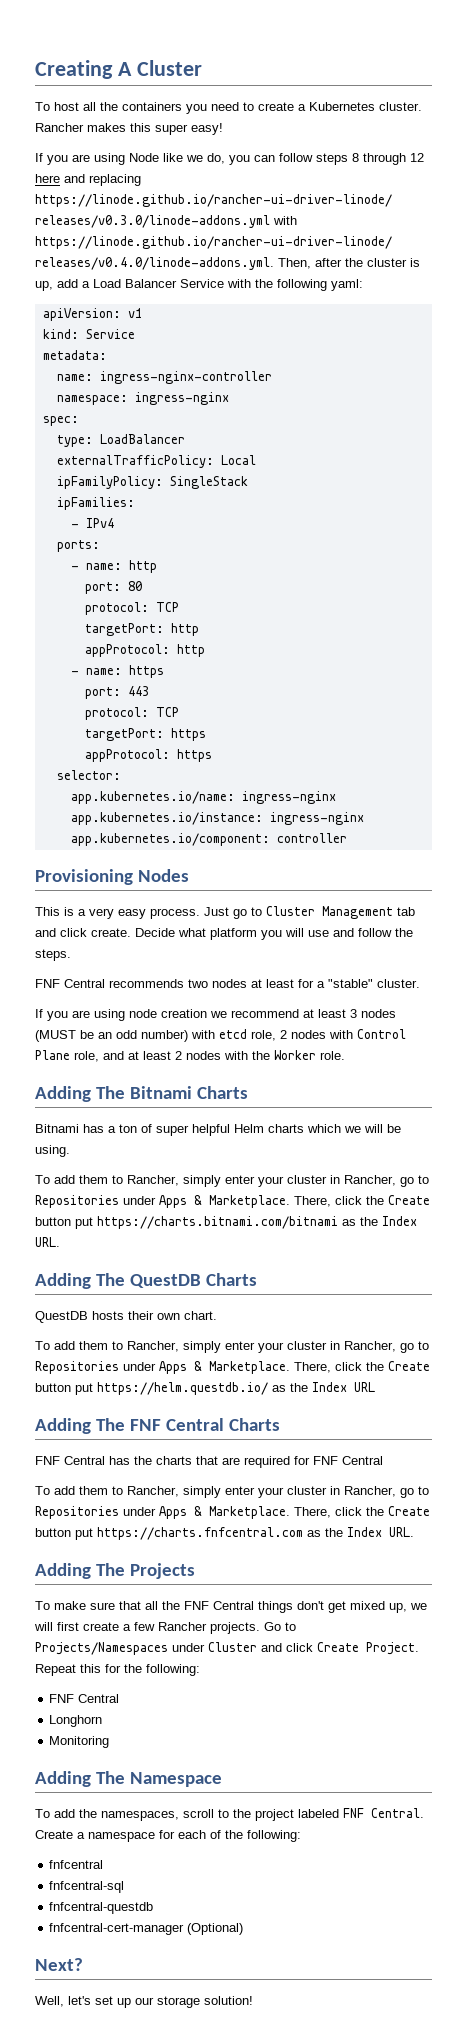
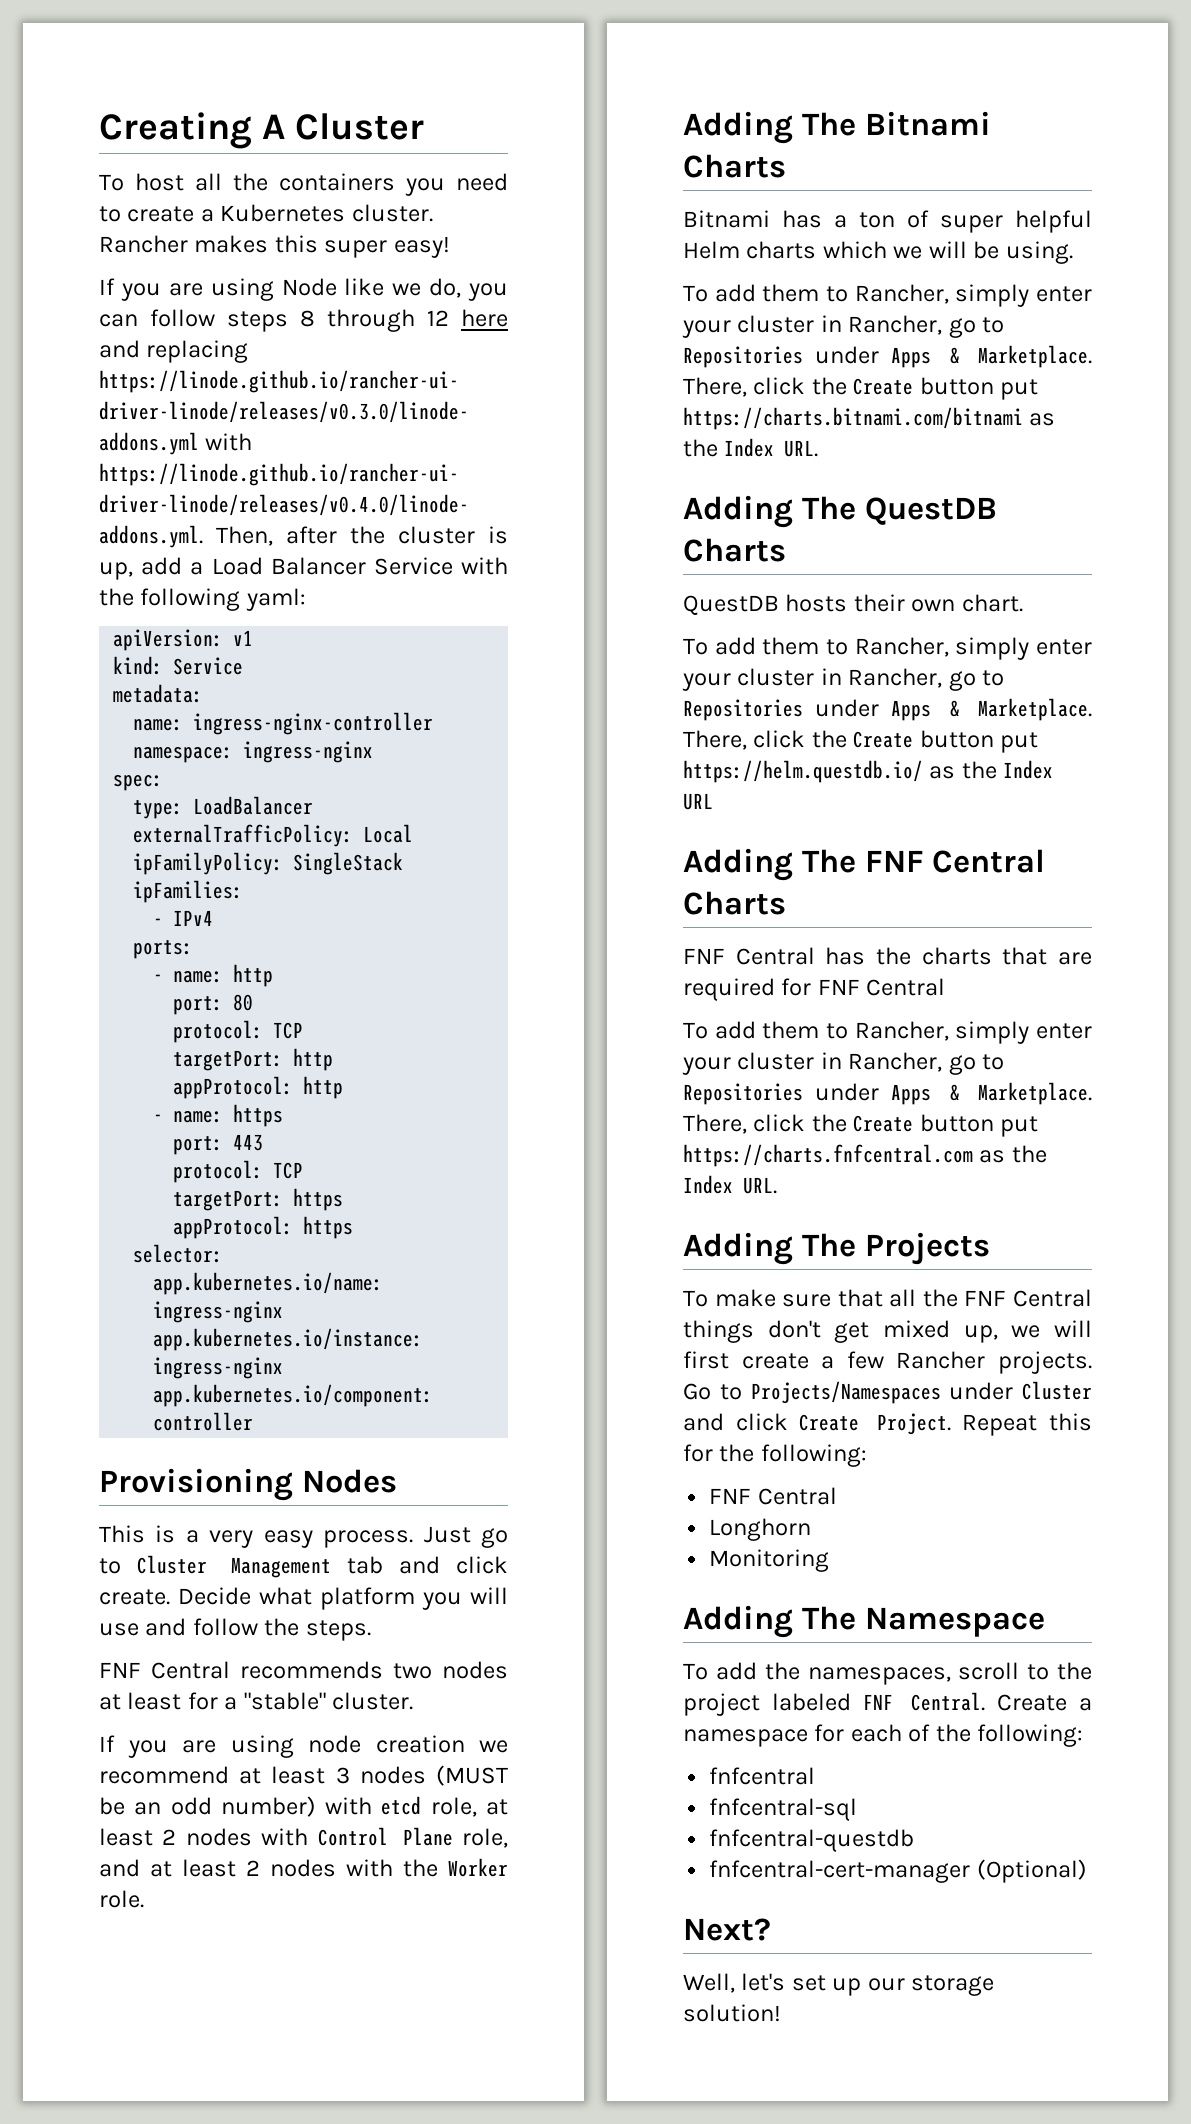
(276, 1035) none -> [485,1799,508,1815] [99,1828,153,1846] at least

